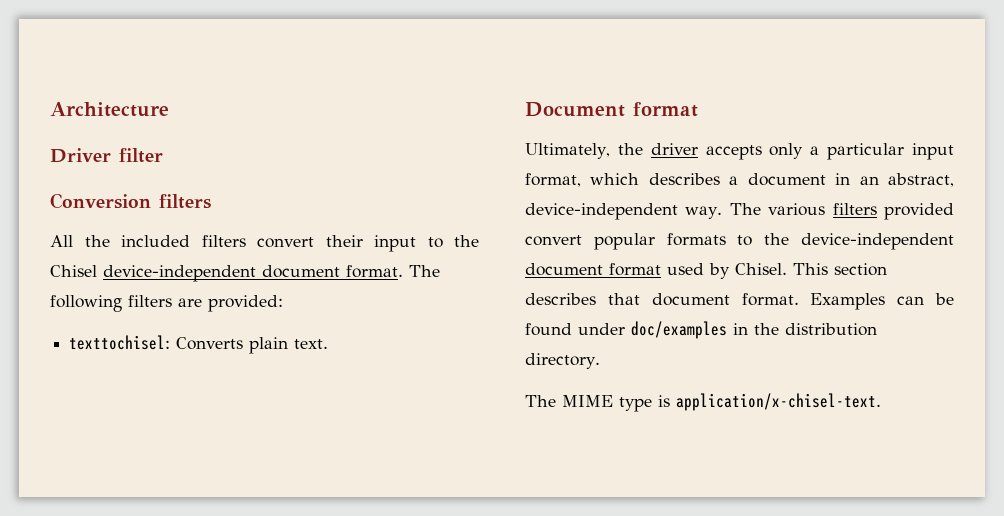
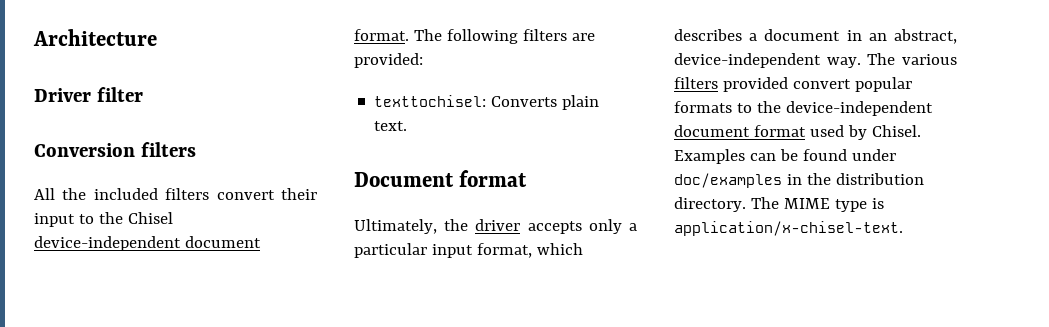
[793,263,887,276] [525,293,799,306] This section describes that document format. -> (921, 131) none
(600, 361) // -> (746, 204) none

